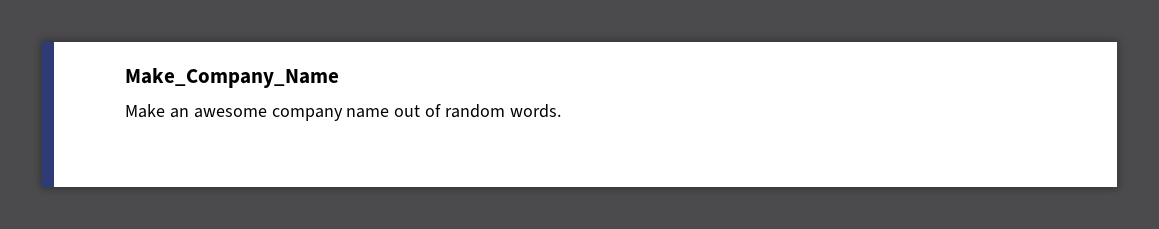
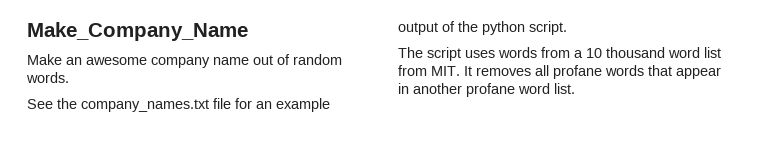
(561, 111) none -> [27,98,330,112] [398,21,567,35] [398,47,721,61] [398,65,721,79] [398,83,575,97] // See the company_names.txt file for an example output of the python script. // The script uses words from a 10 thousand word list from MIT. It removes all profane words that appear in another profane word list.

